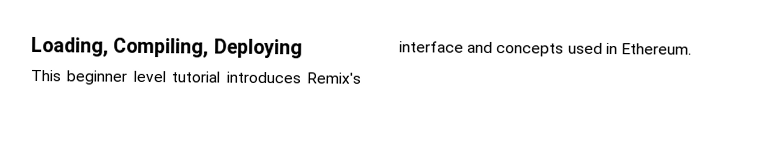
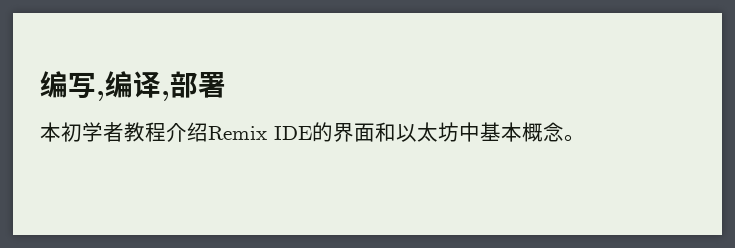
[31,36,303,59] [30,69,361,85] [399,41,692,57] Loading, Compiling, Deploying // This beginner level tutorial introduces Remix's interface and concepts used in Ethereum. -> [40,71,226,101] [40,122,585,142] 编写,编译,部署 // 本初学者教程介绍Remix IDE的界面和以太坊中基本概念。

